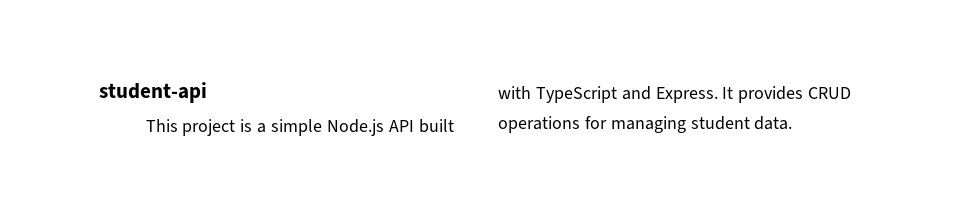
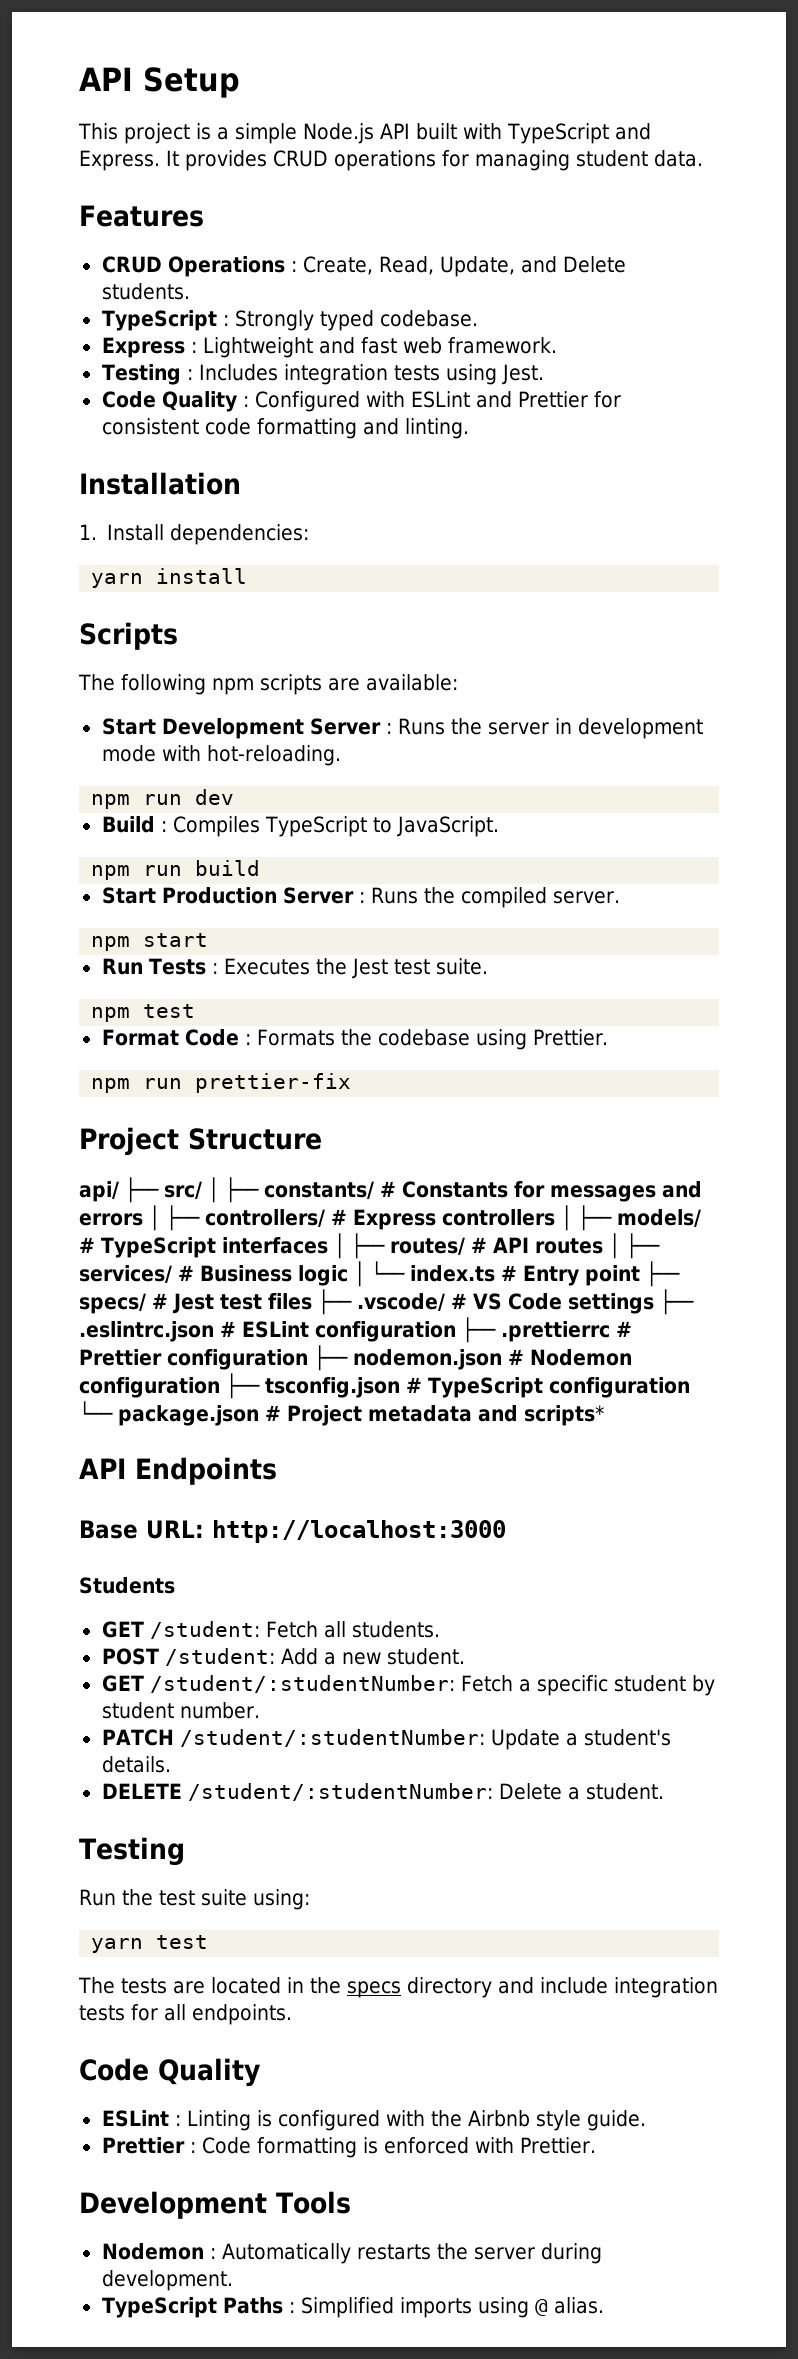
[99,82,207,103] student-api -> [79,67,240,98] API Setup
(793, 123) none -> [79,205,204,227] [101,256,626,277] [101,283,190,300] [101,310,478,331] [101,337,557,358] [101,364,544,385] [101,391,621,412] [101,418,469,439] [79,472,241,495] [79,524,310,545] [91,568,248,588] [79,622,178,650] [78,674,458,695] [101,718,703,739] [101,745,341,766] [91,789,235,809] [101,816,499,837] [91,860,261,880] [101,887,620,908] [91,933,209,951] [101,958,488,979] [91,1004,196,1022] [101,1029,609,1050] [91,1073,352,1093] [79,1127,322,1156] [79,1177,702,1203] [79,1205,701,1231] [79,1233,660,1259] [79,1261,680,1287] [79,1289,694,1315] [79,1317,632,1343] [79,1345,632,1371] [79,1373,690,1399] [79,1401,604,1426] [79,1457,277,1485] [79,1520,506,1543] [79,1577,175,1594] [101,1621,440,1639] [101,1648,465,1666] [101,1675,715,1696] [101,1702,260,1719] [101,1729,671,1750] [101,1756,171,1773] [101,1783,664,1801] [79,1837,185,1866] [79,1889,310,1910] [91,1935,209,1953] [78,1977,718,1998] [79,2004,292,2025] [79,2058,260,2087] [101,2110,646,2131] [101,2137,596,2158] [79,2191,351,2219] [101,2243,602,2264] [101,2270,233,2291] [101,2297,604,2318] // Features // CRUD Operations : Create, Read, Update, and Delete students. // TypeScript : Strongly typed codebase. // Express : Lightweight and fast web framework. // Testing : Includes integration tests using Jest. // Code Quality : Configured with ESLint and Prettier for consistent code formatting and linting. // Installation // 1. Install dependencies: // yarn install // Scripts // The following npm scripts are available: // Start Development Server : Runs the server in development mode with hot-reloading. // npm run dev // Build : Compiles TypeScript to JavaScript. // npm run build // Start Production Server : Runs the compiled server. // npm start // Run Tests : Executes the Jest test suite. // npm test // Format Code : Formats the codebase using Prettier. // npm run prettier-fix // Project Structure // api/ ├── src/ │ ├── constants/ # Constants for messages and errors │ ├── controllers/ # Express controllers │ ├── models/ # TypeScript interfaces │ ├── routes/ # API routes │ ├── services/ # Business logic │ └── index.ts # Entry point ├── specs/ # Jest test files ├── .vscode/ # VS Code settings ├── .eslintrc.json # ESLint configuration ├── .prettierrc # Prettier configuration ├── nodemon.json # Nodemon configuration ├── tsconfig.json # TypeScript configuration └── package.json # Project metadata and scripts* // API Endpoints // Base URL: http://localhost:3000 // Students // GET /student: Fetch all students. // POST /student: Add a new student. // GET /student/:studentNumber: Fetch a specific student by student number. // PATCH /student/:studentNumber: Update a student's details. // DELETE /student/:studentNumber: Delete a student. // Testing // Run the test suite using: // yarn test // The tests are located in the specs directory and include integration tests for all endpoints. // Code Quality // ESLint : Linting is configured with the Airbnb style guide. // Prettier : Code formatting is enforced with Prettier. // Development Tools // Nodemon : Automatically restarts the server during development. // TypeScript Paths : Simplified imports using @ alias.

